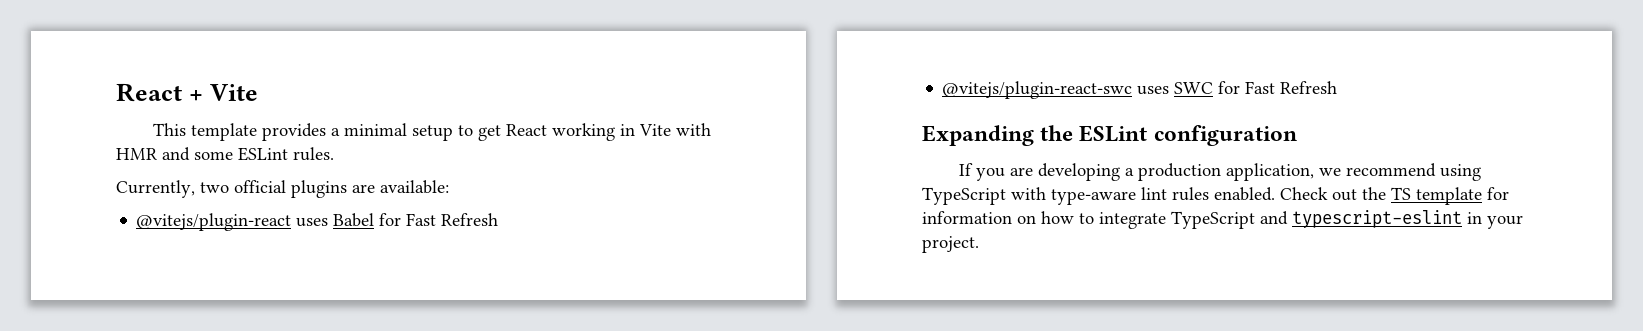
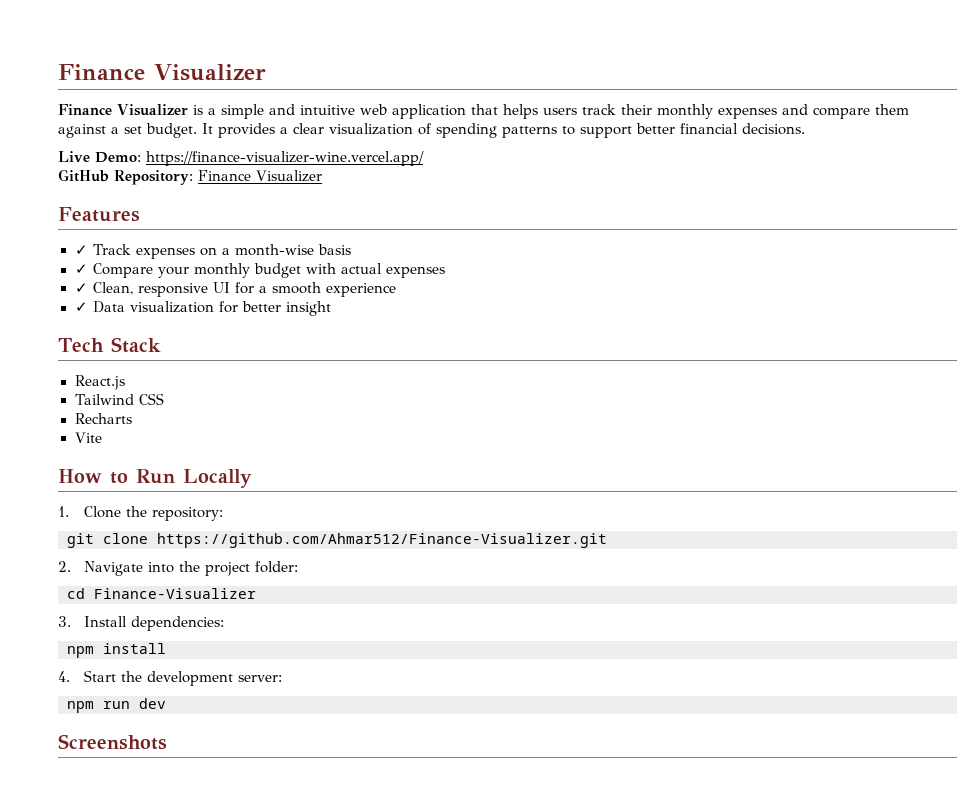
[116,83,259,102] [152,123,711,141] [116,147,334,161] [116,180,449,198] [136,213,499,231] [942,81,1338,99] [922,125,1297,146] [958,163,1481,181] [922,187,1509,205] [922,210,1523,229] [922,236,979,253] React + Vite // This template provides a minimal setup to get React working in Vite with HMR and some ESLint rules. // Currently, two official plugins are available: // @vitejs/plugin-react uses Babel for Fast Refresh // @vitejs/plugin-react-swc uses SWC for Fast Refresh // Expanding the ESLint configuration // If you are developing a production application, we recommend using TypeScript with type-aware lint rules enabled. Check out the TS template for information on how to integrate TypeScript and typescript-eslint in your project. -> [58,64,266,81] [58,104,909,119] [58,123,805,138] [58,151,424,166] [58,169,322,185] [58,207,140,222] [74,244,352,259] [74,263,445,278] [74,282,396,297] [74,301,331,316] [58,337,161,353] [74,375,125,390] [74,393,165,405] [74,413,132,424] [74,432,102,443] [58,469,252,488] [58,506,224,521] [67,533,607,548] [58,561,299,576] [67,588,256,599] [58,616,225,631] [67,643,166,658] [58,670,283,686] [67,698,166,713] [58,734,167,750] Finance Visualizer // Finance Visualizer is a simple and intuitive web application that helps users track their monthly expenses and compare them against a set budget. It provides a clear visualization of spending patterns to support better financial decisions. // Live Demo: https://finance-visualizer-wine.vercel.app/ // GitHub Repository: Finance Visualizer // Features // ✓ Track expenses on a month-wise basis // ✓ Compare your monthly budget with actual expenses // ✓ Clean, responsive UI for a smooth experience // ✓ Data visualization for better insight // Tech Stack // React.js // Tailwind CSS // Recharts // Vite // How to Run Locally // 1. Clone the repository: // git clone https://github.com/Ahmar512/Finance-Visualizer.git // 2. Navigate into the project folder: // cd Finance-Visualizer // 3. Install dependencies: // npm install // 4. Start the development server: // npm run dev // Screenshots

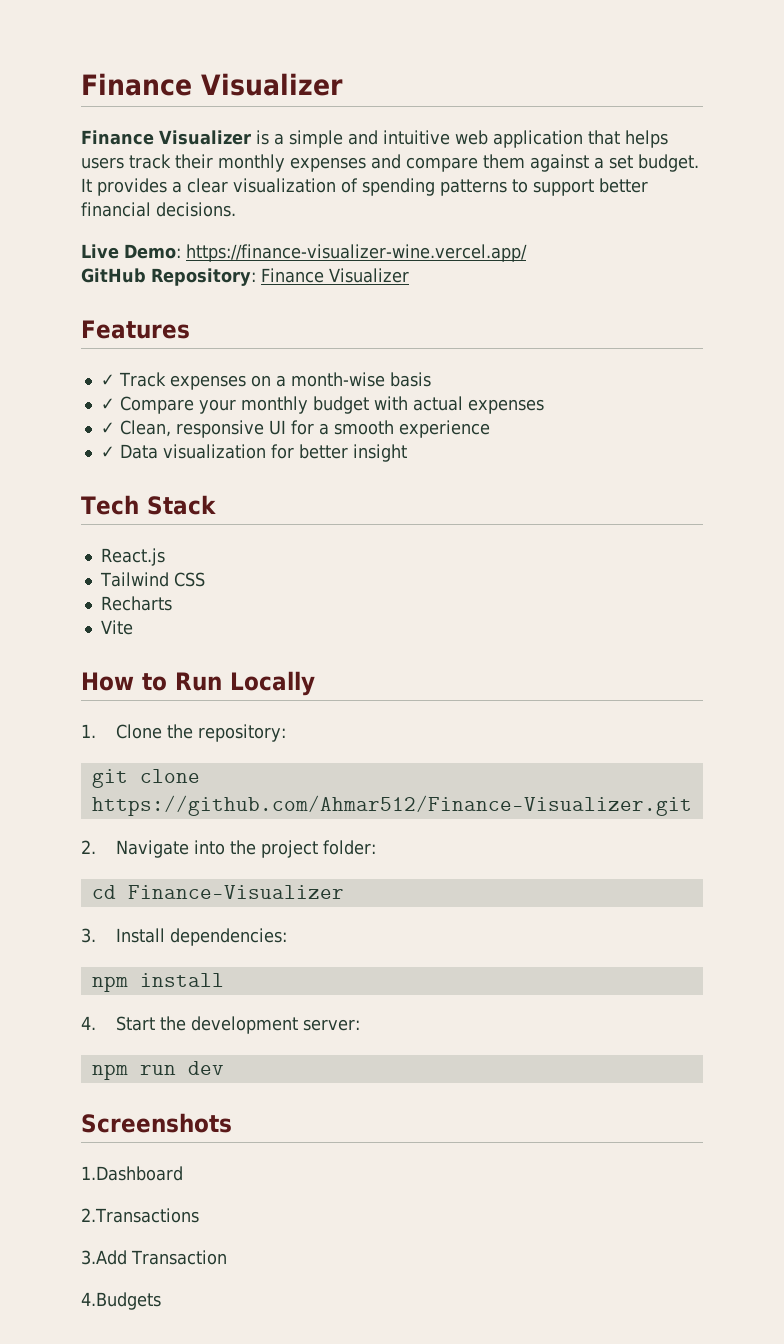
(167, 742) none -> [81,1166,183,1181] [81,1208,199,1223] [81,1250,227,1265] [81,1292,161,1310] // 1.Dashboard // 2.Transactions // 3.Add Transaction // 4.Budgets

